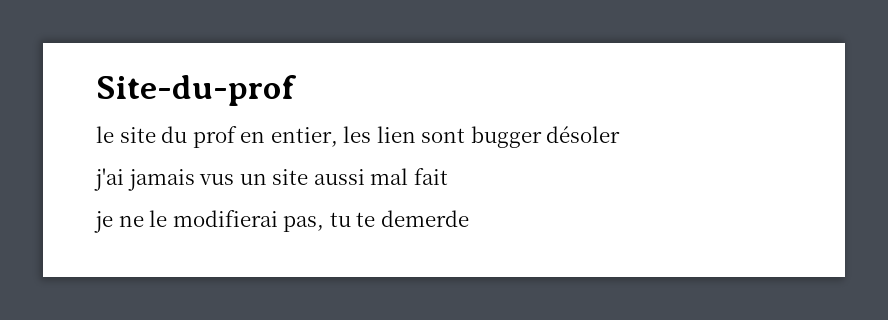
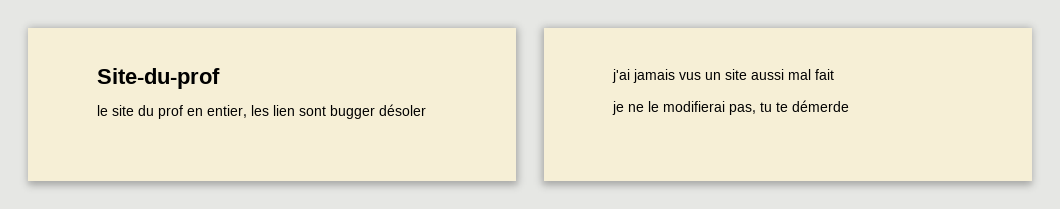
[380,210,469,227] demerde -> [792,100,849,112] démerde

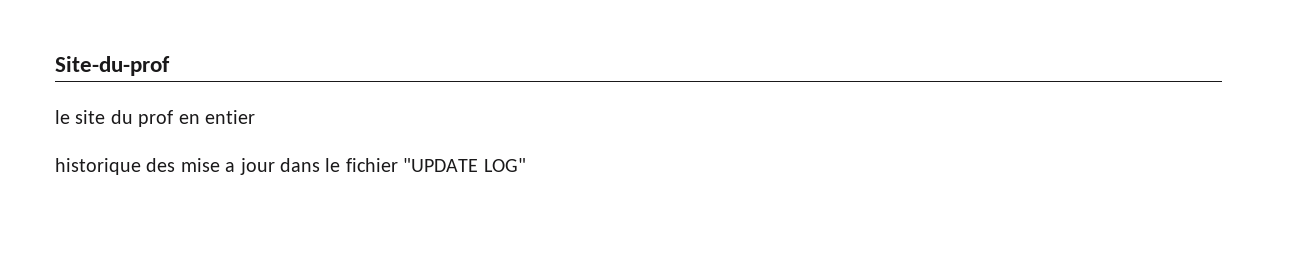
[207,104,426,119] [612,69,834,83] [612,100,849,115] entier, les lien sont bugger désoler // j'ai jamais vus un site aussi mal fait // je ne le modifierai pas, tu te démerde -> [205,110,256,124] [55,158,526,175] entier // historique des mise a jour dans le fichier "UPDATE LOG"

